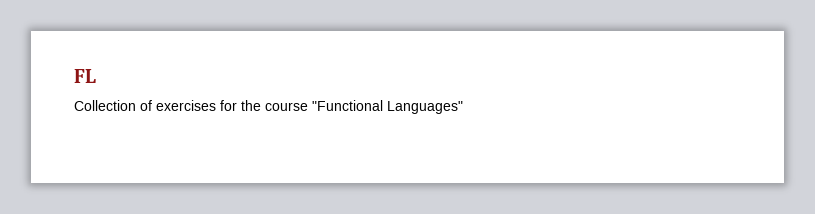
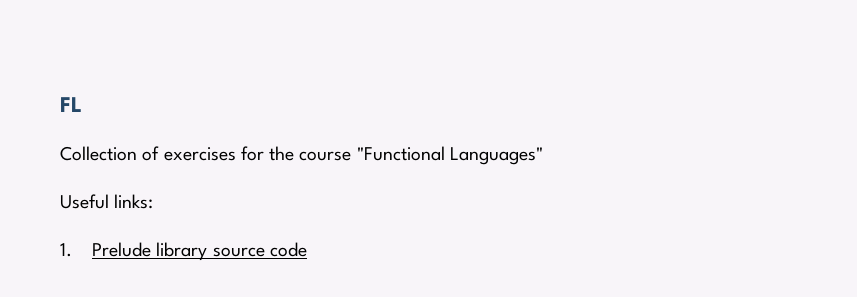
(463, 107) none -> [60,194,154,209] [60,242,307,261] // Useful links: // 1. Prelude library source code

